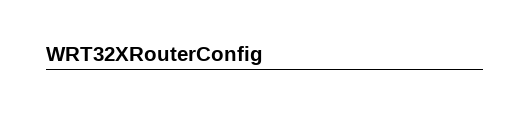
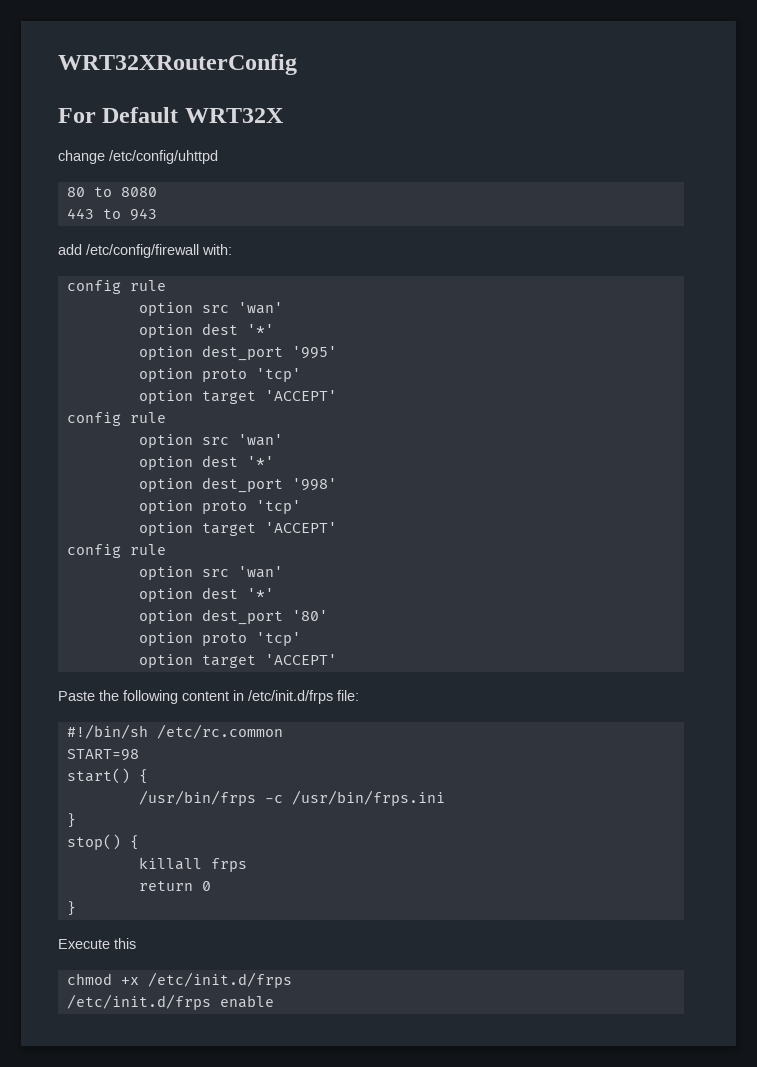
(263, 55) none -> [58,107,284,123] [58,150,218,164] [66,187,157,197] [66,208,157,221] [58,244,232,258] [66,280,166,294] [138,302,283,316] [138,323,274,338] [138,345,337,361] [138,368,301,382] [138,390,337,404] [66,412,166,426] [138,434,283,448] [138,455,274,470] [138,477,337,493] [138,500,301,514] [138,522,337,536] [66,544,166,558] [138,566,283,580] [138,587,274,602] [138,609,328,625] [138,632,301,646] [138,654,337,668] [58,690,359,704] [66,724,283,739] [66,749,139,761] [66,768,148,784] [138,790,445,806] [66,813,76,828] [66,834,139,850] [138,857,247,872] [138,881,211,891] [66,901,76,916] [58,938,136,949] [66,972,292,988] [66,994,274,1010] // For Default WRT32X // change /etc/config/uhttpd // 80 to 8080 // 443 to 943 // add /etc/config/firewall with: // config rule // option src 'wan' // option dest '*' // option dest_port '995' // option proto 'tcp' // option target 'ACCEPT' // config rule // option src 'wan' // option dest '*' // option dest_port '998' // option proto 'tcp' // option target 'ACCEPT' // config rule // option src 'wan' // option dest '*' // option dest_port '80' // option proto 'tcp' // option target 'ACCEPT' // Paste the following content in /etc/init.d/frps file: // #!/bin/sh /etc/rc.common // START=98 // start() { // /usr/bin/frps -c /usr/bin/frps.ini // } // stop() { // killall frps // return 0 // } // Execute this // chmod +x /etc/init.d/frps // /etc/init.d/frps enable

